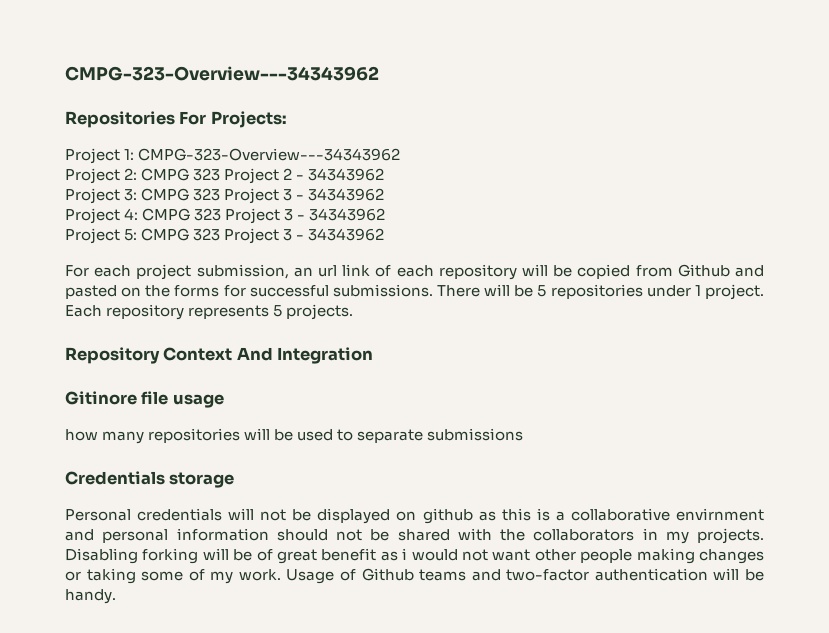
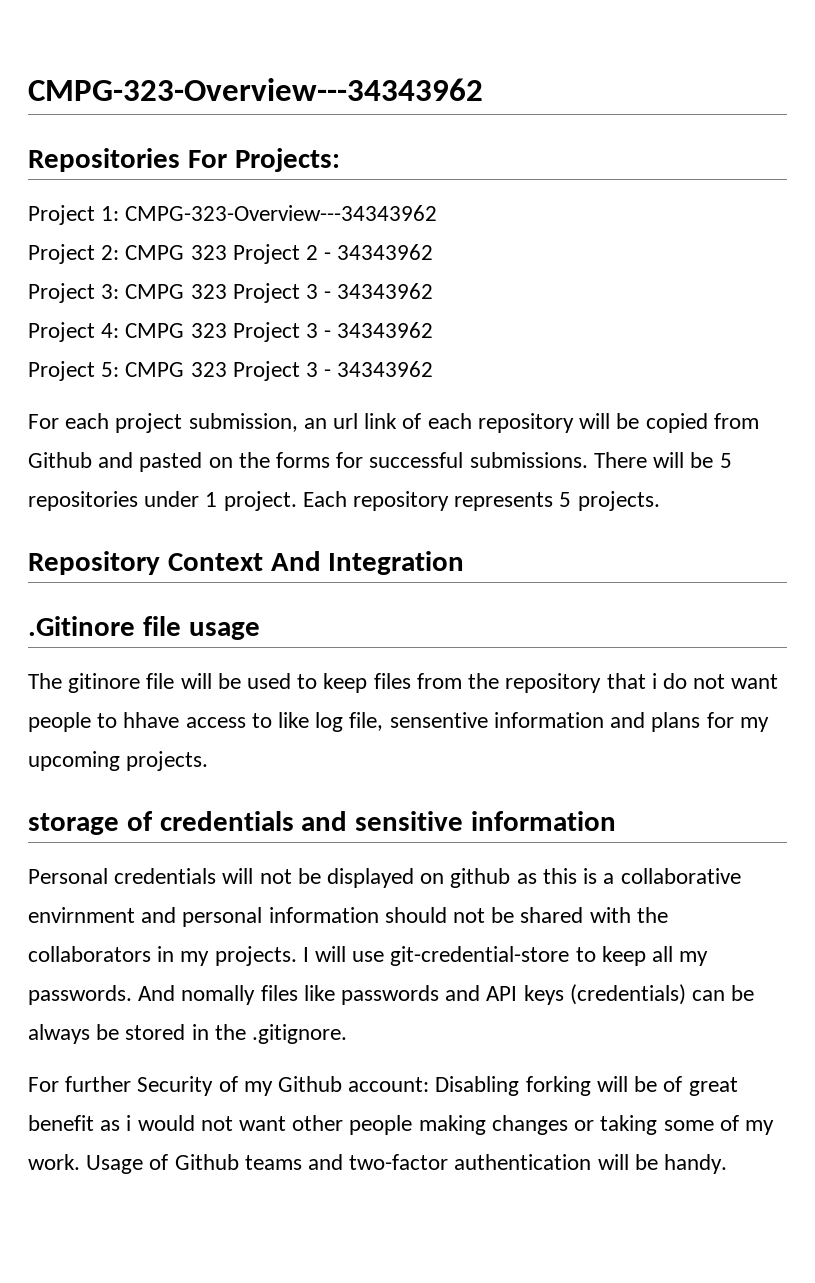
[65,391,137,405] Gitinore -> [28,616,135,636] .Gitinore
[65,428,241,444] how many repositories -> [28,673,175,693] The gitinore file
[357,428,524,443] [65,471,235,488] separate submissions // Credentials storage -> [323,673,779,693] [28,712,769,732] [28,751,209,771] [28,811,617,835] keep files from the repository that i do not want people to hhave access to like log file, sensentive information and plans for my upcoming projects. // storage of credentials and sensitive information
(764, 536) none -> [302,946,709,966] [28,984,755,1005] [28,1024,348,1044] [28,1076,430,1096] I will use git-credential-store to keep all my passwords. And nomally files like passwords and API keys (credentials) can be always be stored in the .gitignore. // For further Security of my Github account:

